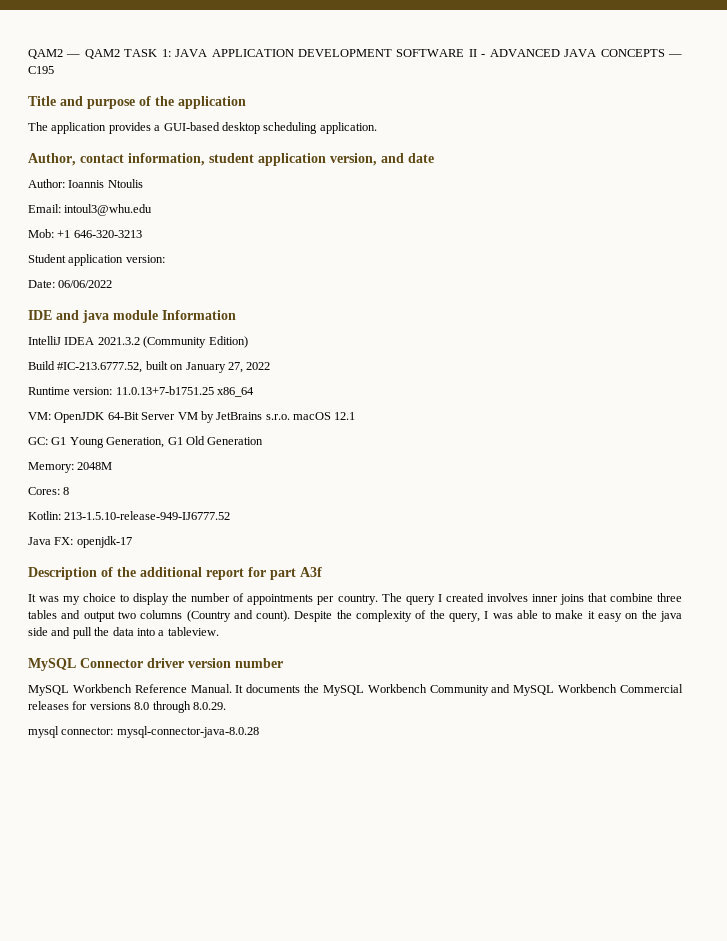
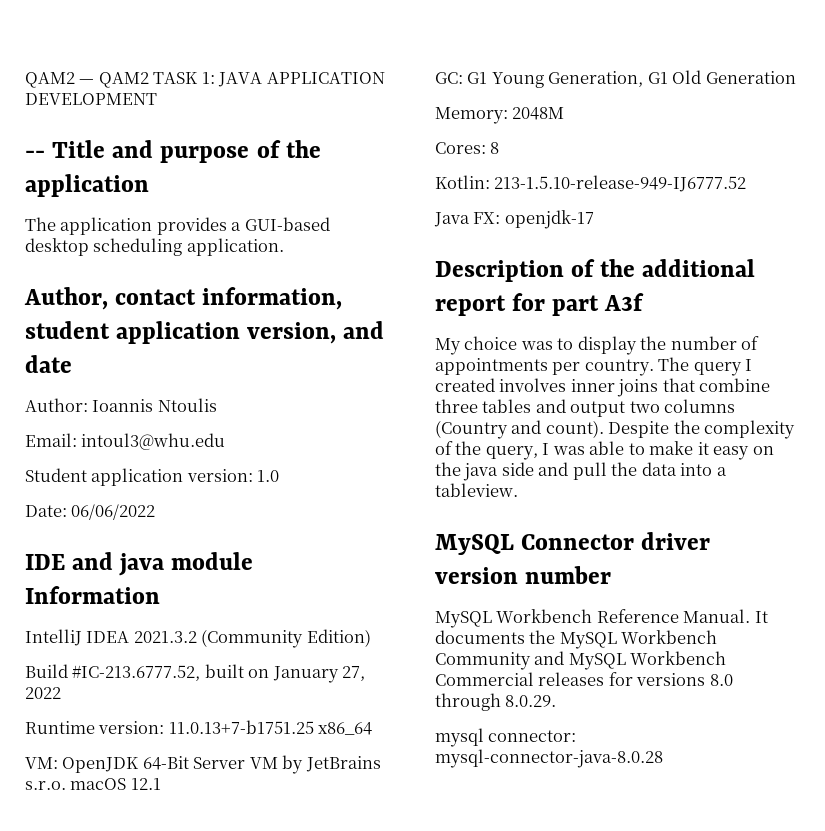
[396,49,683,57] [28,66,54,74] SOFTWARE II - ADVANCED JAVA CONCEPTS — C195 // -> [25,150,45,158] // --
[28,229,142,238] // Mob: +1 646-320-3213 -> (226, 441) none
(165, 259) none -> [257,470,280,482] 1.0
[28,593,117,605] It was my choice -> [435,336,553,355] My choice was

